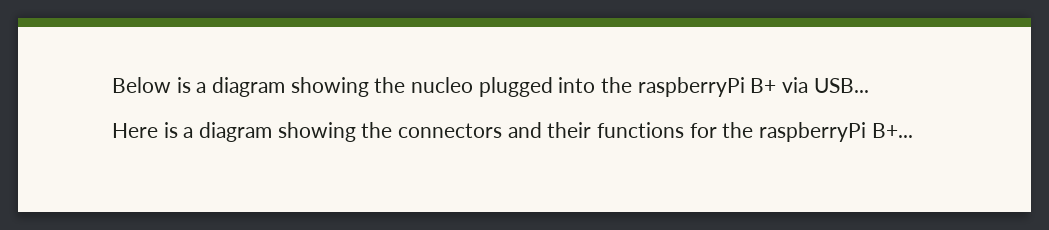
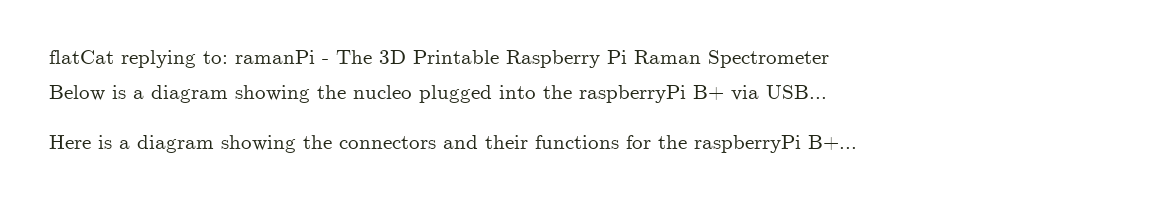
(112, 85) none -> [49,50,829,68] flatCat replying to: ramanPi - The 3D Printable Raspberry Pi Raman Spectrometer //

